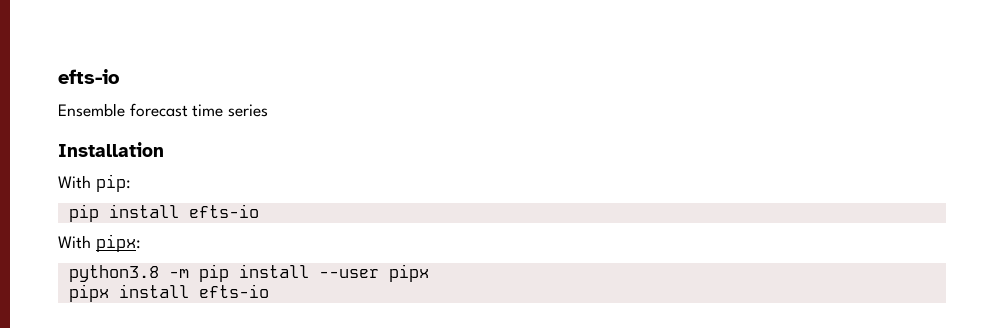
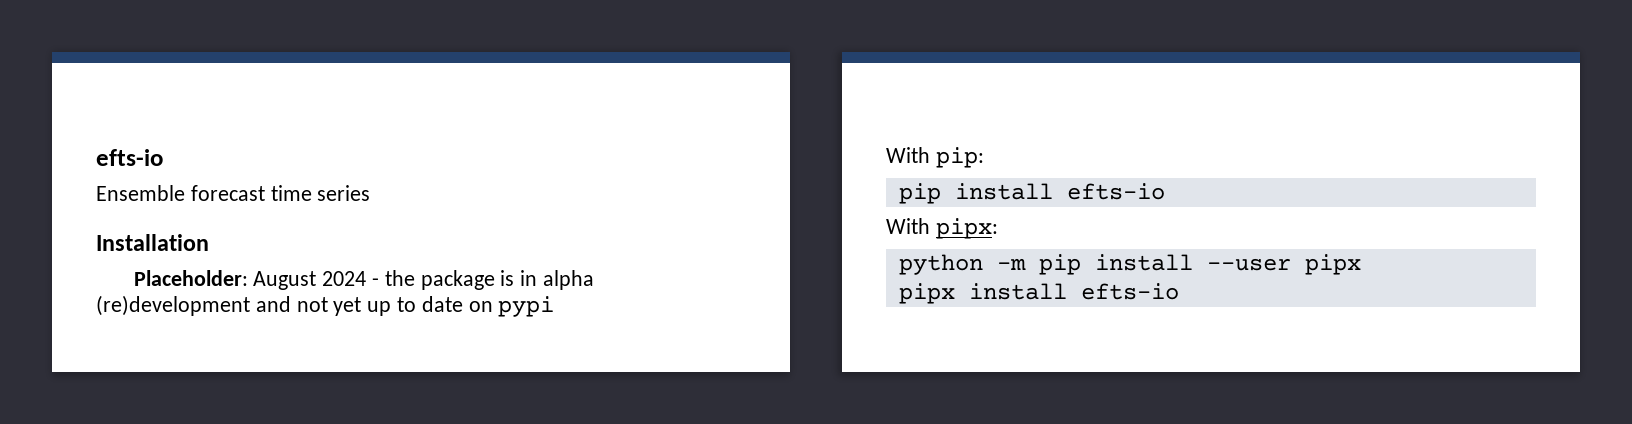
(164, 149) none -> [133,270,594,290] [96,295,555,317] // Placeholder: August 2024 - the package is in alpha (re)development and not yet up to date on pypi
[68,265,159,282] python3.8 -> [898,254,983,275] python

